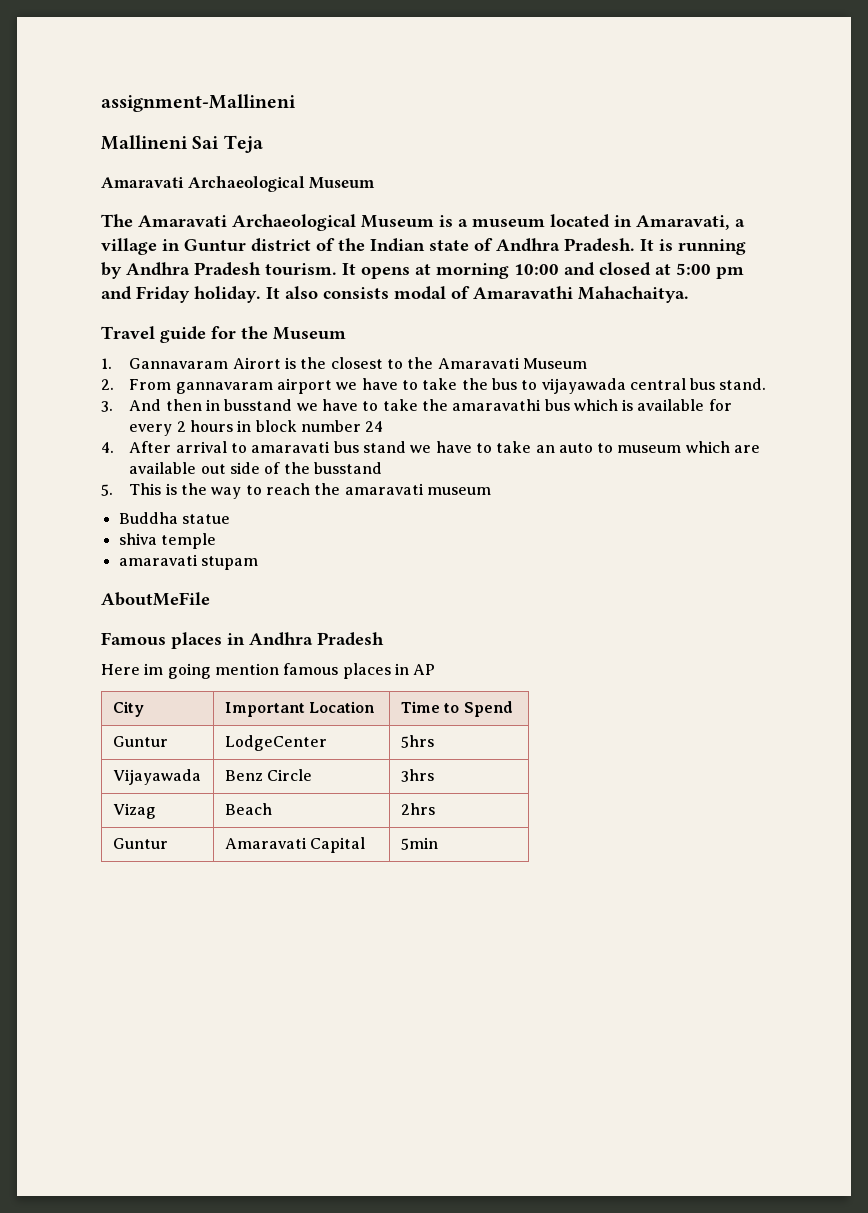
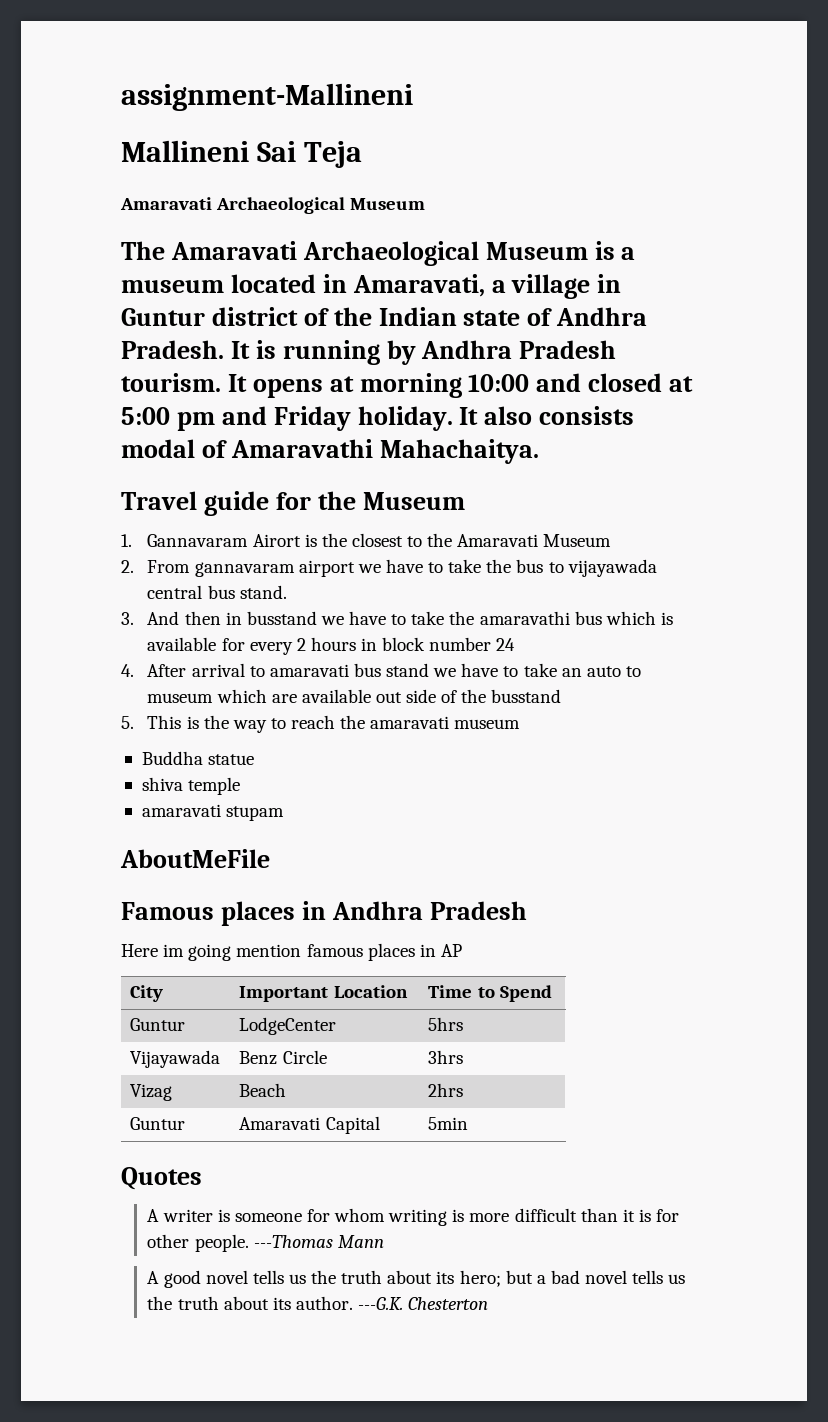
(438, 843) none -> [121,1167,202,1190] [147,1208,680,1226] [147,1234,384,1252] [147,1270,686,1288] [147,1296,489,1310] // Quotes // A writer is someone for whom writing is more difficult than it is for other people. ---Thomas Mann // A good novel tells us the truth about its hero; but a bad novel tells us the truth about its author. ---G.K. Chesterton

